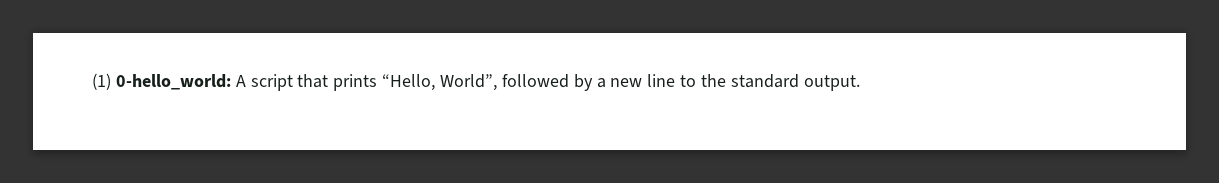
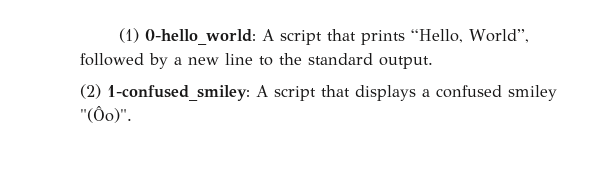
(860, 83) none -> [80,84,557,101] [80,106,132,123] // (2) 1-confused_smiley: A script that displays a confused smiley "(Ôo)".

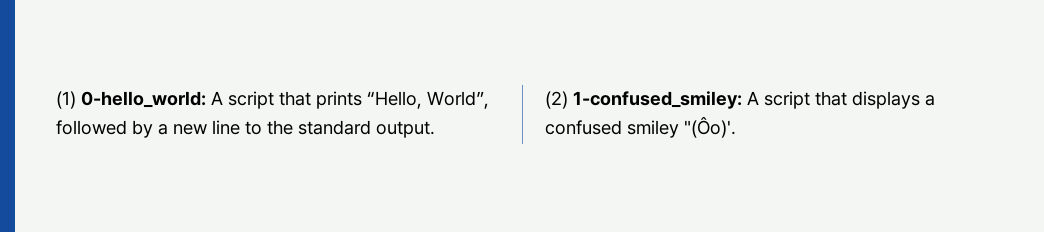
[80,106,132,123] "(Ôo)". -> [684,116,736,138] "(Ôo)'.

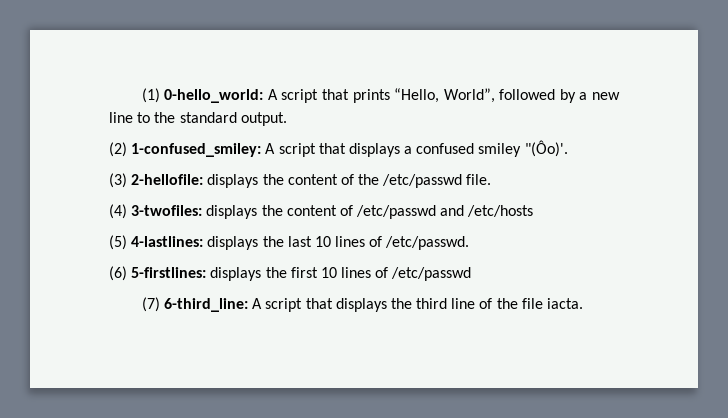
(736, 127) none -> [109,173,492,188] [109,204,534,219] [109,235,470,250] [109,266,472,281] [141,297,584,312] // (3) 2-hellofile: displays the content of the /etc/passwd file. // (4) 3-twofiles: displays the content of /etc/passwd and /etc/hosts // (5) 4-lastlines: displays the last 10 lines of /etc/passwd. // (6) 5-firstlines: displays the first 10 lines of /etc/passwd // (7) 6-third_line: A script that displays the third line of the file iacta.

